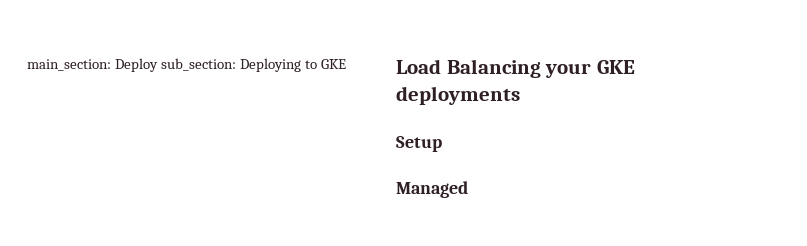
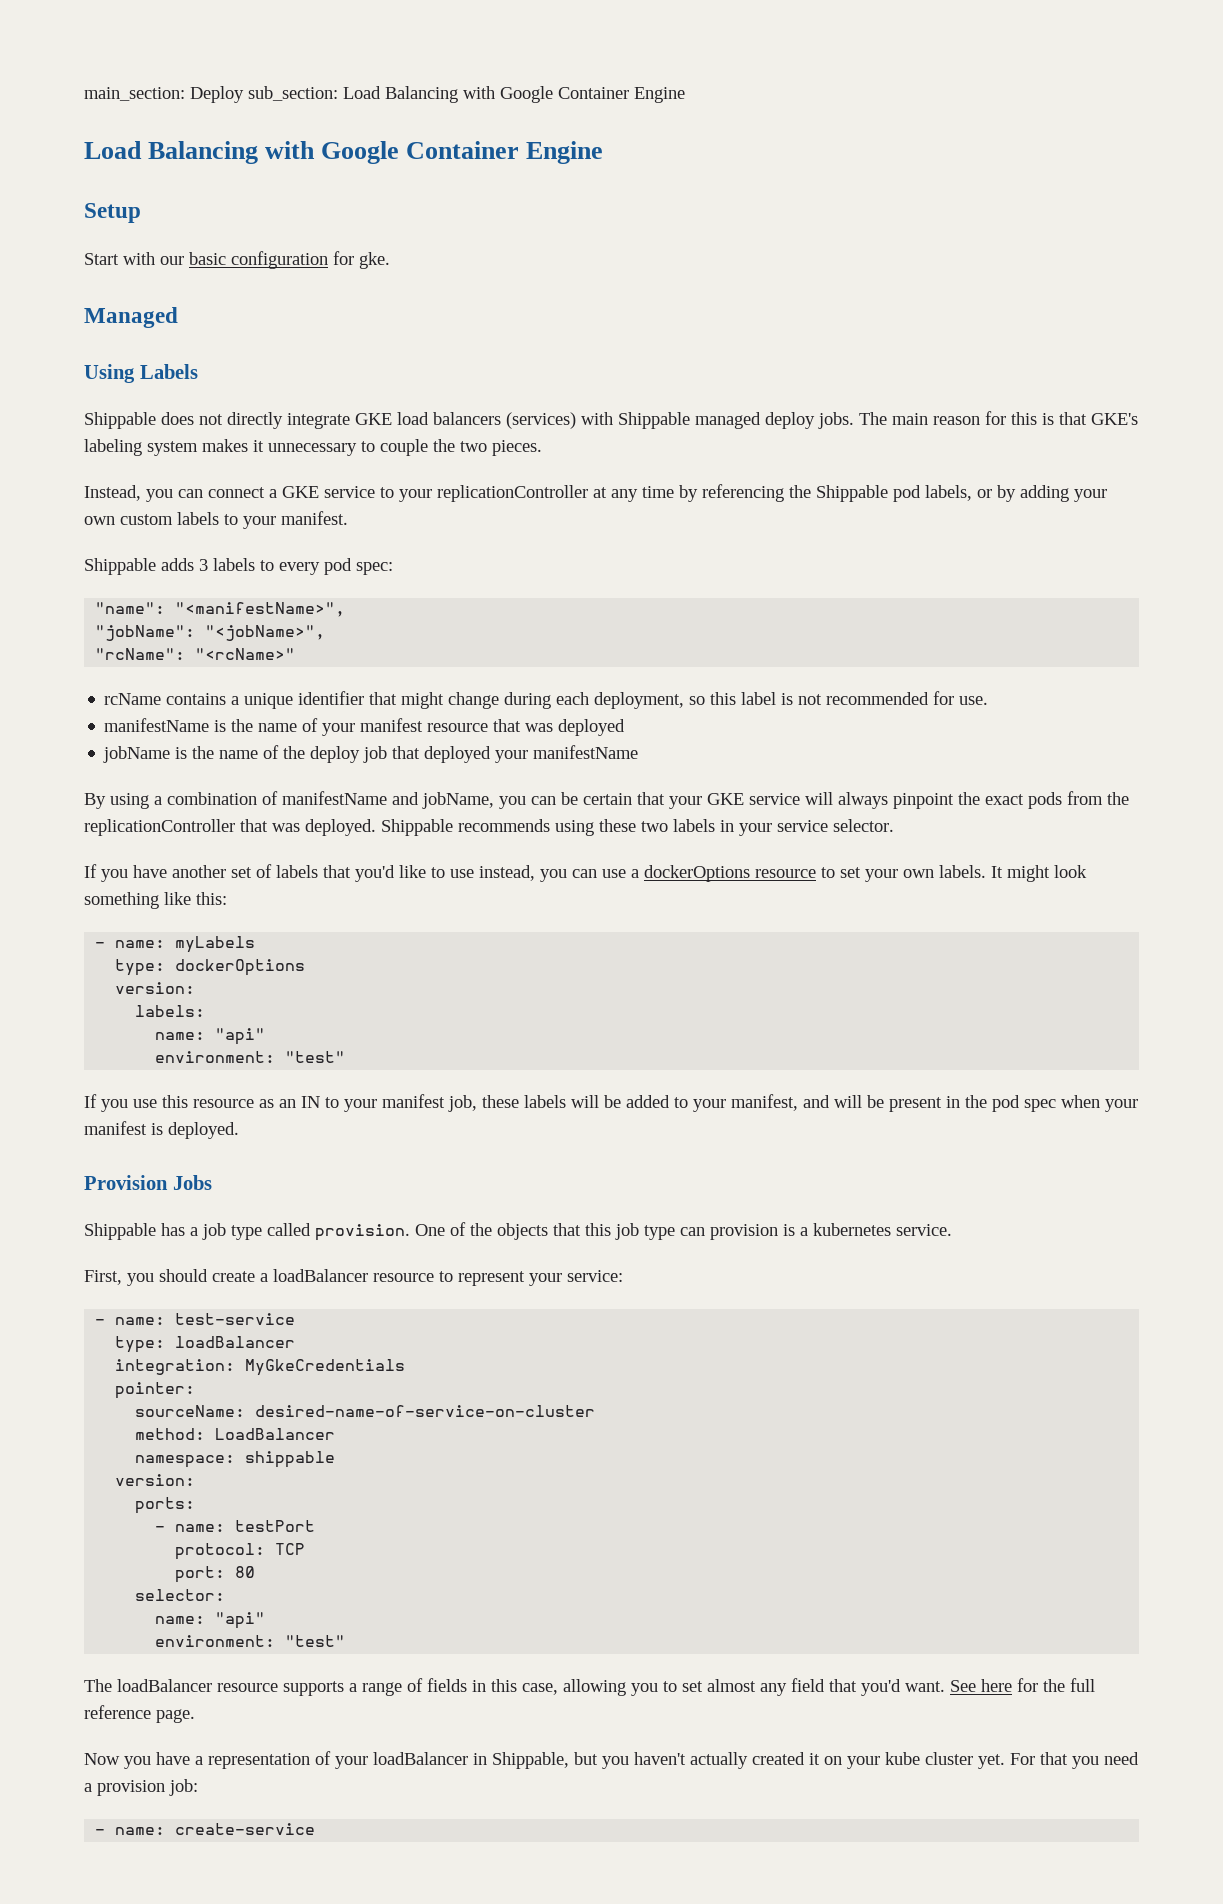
[239,58,346,72] [396,59,635,78] [396,86,520,105] [396,136,442,152] [396,181,468,198] Deploying to GKE // Load Balancing your GKE deployments // Setup // Managed -> [343,86,685,103] [84,141,604,164] [84,203,141,223] [84,251,390,269] [84,307,178,328] [84,364,198,383] [84,411,1138,429] [84,439,542,456] [84,484,1107,502] [84,511,348,529] [84,558,393,575] [95,602,346,617] [95,625,326,641] [95,648,296,660] [104,691,989,709] [104,718,626,736] [103,745,639,763] [84,791,1129,809] [84,819,894,836] [84,864,1087,882] [84,892,227,909] [95,936,256,953] [115,959,306,976] [115,982,196,994] [135,1005,206,1017] [155,1028,266,1045] [155,1051,346,1063] [84,1094,1138,1112] [84,1121,239,1139] [84,1175,212,1190] [84,1222,952,1241] [84,1269,623,1286] [95,1313,296,1325] [115,1336,296,1353] [115,1359,406,1376] [115,1382,196,1399] [135,1405,596,1417] [135,1428,336,1440] [135,1451,336,1468] [115,1474,196,1486] [135,1497,196,1514] [155,1520,316,1532] [175,1543,306,1560] [175,1566,256,1583] [135,1589,226,1601] [155,1612,266,1629] [155,1635,346,1647] [84,1678,1095,1696] [84,1705,195,1723] [84,1751,1139,1769] [84,1779,198,1796] [95,1823,316,1835] Load Balancing with Google Container Engine // Load Balancing with Google Container Engine // Setup // Start with our basic configuration for gke. // Managed // Using Labels // Shippable does not directly integrate GKE load balancers (services) with Shippable managed deploy jobs. The main reason for this is that GKE's labeling system makes it unnecessary to couple the two pieces. // Instead, you can connect a GKE service to your replicationController at any time by referencing the Shippable pod labels, or by adding your own custom labels to your manifest. // Shippable adds 3 labels to every pod spec: // "name": "<manifestName>", // "jobName": "<jobName>", // "rcName": "<rcName>" // rcName contains a unique identifier that might change during each deployment, so this label is not recommended for use. // manifestName is the name of your manifest resource that was deployed // jobName is the name of the deploy job that deployed your manifestName // By using a combination of manifestName and jobName, you can be certain that your GKE service will always pinpoint the exact pods from the replicationController that was deployed. Shippable recommends using these two labels in your service selector. // If you have another set of labels that you'd like to use instead, you can use a dockerOptions resource to set your own labels. It might look something like this: // - name: myLabels // type: dockerOptions // version: // labels: // name: "api" // environment: "test" // If you use this resource as an IN to your manifest job, these labels will be added to your manifest, and will be present in the pod spec when your manifest is deployed. // Provision Jobs // Shippable has a job type called provision. One of the objects that this job type can provision is a kubernetes service. // First, you should create a loadBalancer resource to represent your service: // - name: test-service // type: loadBalancer // integration: MyGkeCredentials // pointer: // sourceName: desired-name-of-service-on-cluster // method: LoadBalancer // namespace: shippable // version: // ports: // - name: testPort // protocol: TCP // port: 80 // selector: // name: "api" // environment: "test" // The loadBalancer resource supports a range of fields in this case, allowing you to set almost any field that you'd want. See here for the full reference page. // Now you have a representation of your loadBalancer in Shippable, but you haven't actually created it on your kube cluster yet. For that you need a provision job: // - name: create-service

